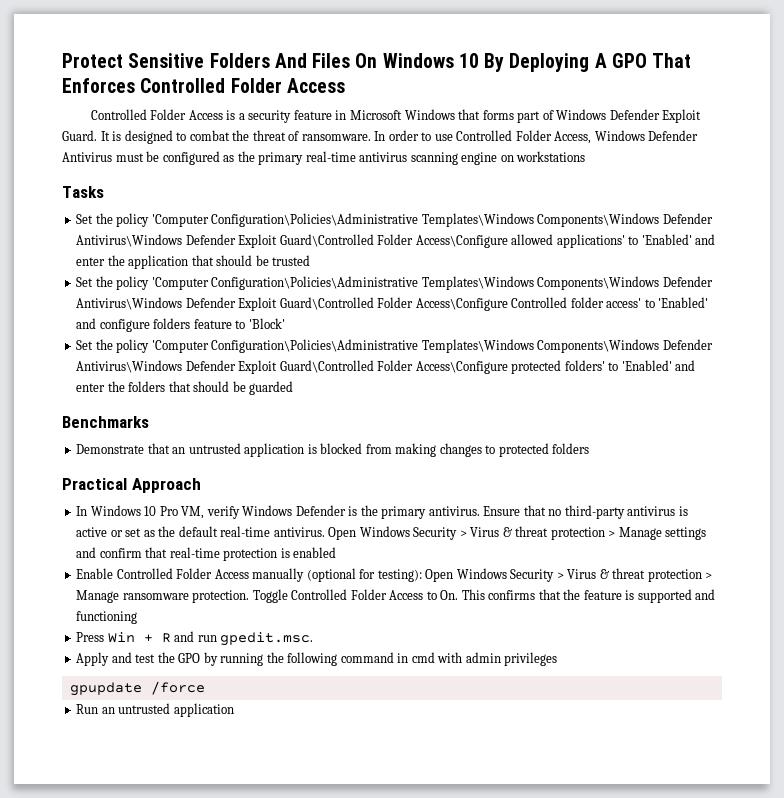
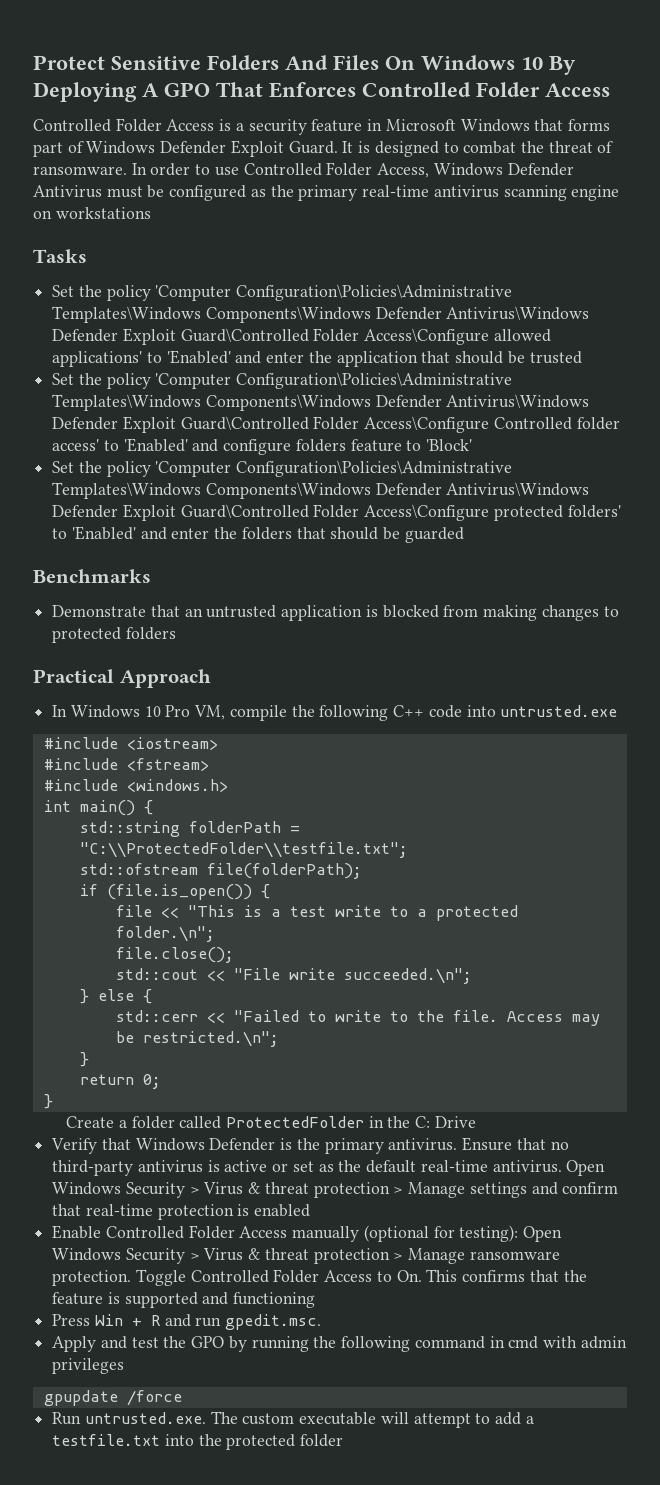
[206,506,240,519] verify -> [229,705,618,721] [43,737,218,750] [43,758,209,771] [43,779,228,792] [43,800,153,816] [79,821,300,837] [79,842,408,858] [79,863,362,879] [79,884,270,900] [115,905,518,921] [115,926,215,942] [115,947,234,963] [115,968,472,984] [79,989,152,1004] [115,1010,600,1026] [115,1031,279,1047] [79,1052,89,1067] [79,1074,161,1089] [43,1094,53,1109] [66,1116,476,1129] [51,1138,131,1154] compile the following C++ code into untrusted.exe // #include <iostream> // #include <fstream> // #include <windows.h> // int main() { // std::string folderPath = "C:\\ProtectedFolder\\testfile.txt"; // std::ofstream file(folderPath); // if (file.is_open()) { // file << "This is a test write to a protected folder.\n"; // file.close(); // std::cout << "File write succeeded.\n"; // } else { // std::cerr << "Failed to write to the file. Access may be restricted.\n"; // } // return 0; // } // Create a folder called ProtectedFolder in the C: Drive // Verify that
[101,703,234,717] an untrusted application -> [84,1411,534,1428] [52,1434,344,1450] untrusted.exe. The custom executable will attempt to add a testfile.txt into the protected folder

